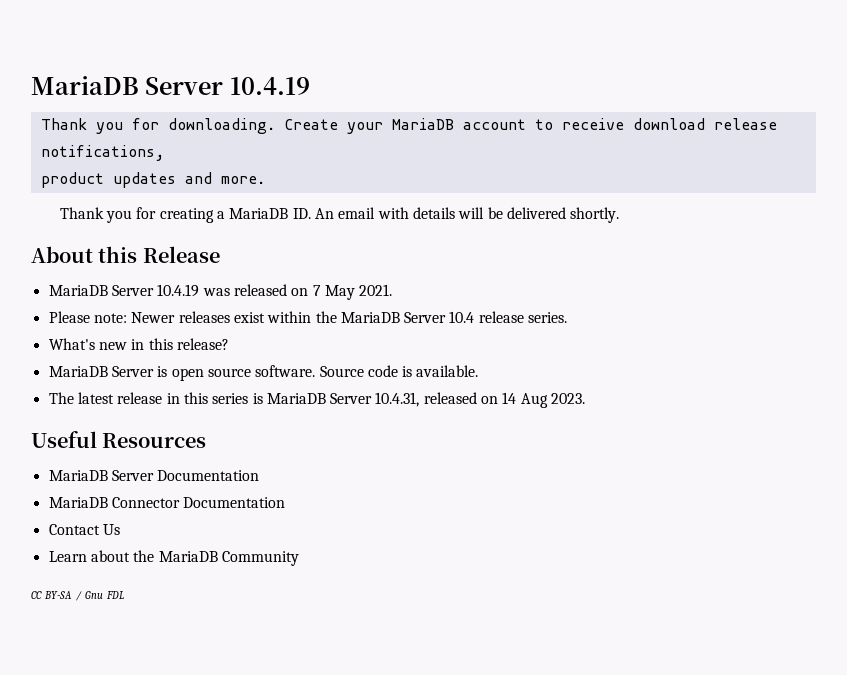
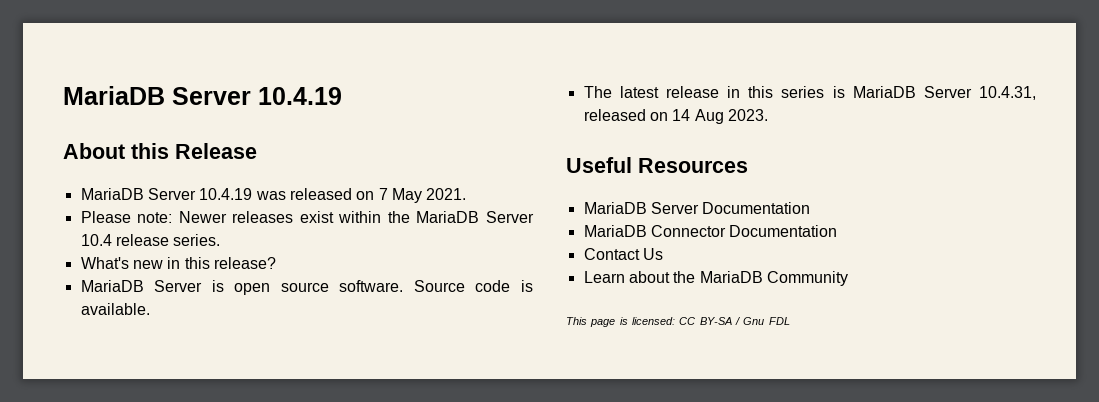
[31,76,310,95] [40,118,777,134] [40,145,164,161] [40,172,265,188] [59,207,620,223] MariaDB Server 10.4.19 // Thank you for downloading. Create your MariaDB account to receive download release notifications, // product updates and more. // Thank you for creating a MariaDB ID. An email with details will be delivered shortly. -> [63,86,342,105] MariaDB Server 10.4.19
(299, 558) none -> [566,317,675,327] This page is licensed:

